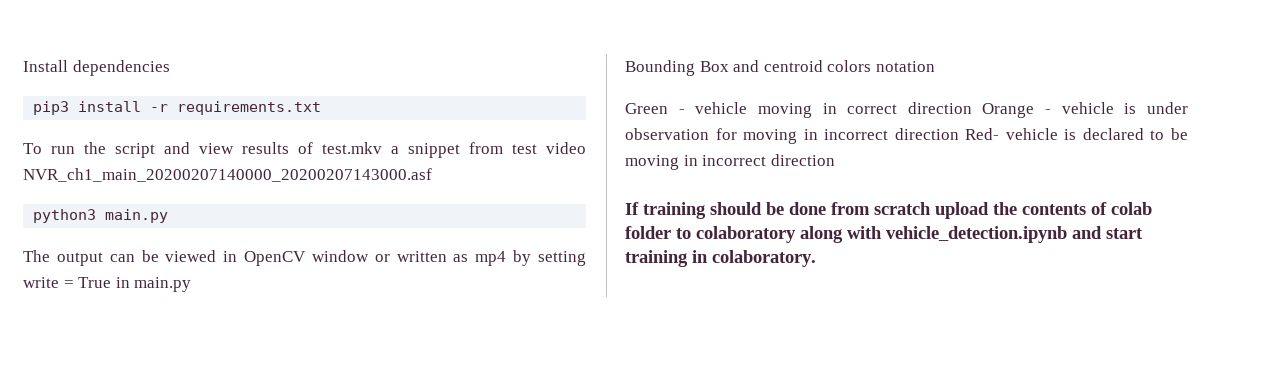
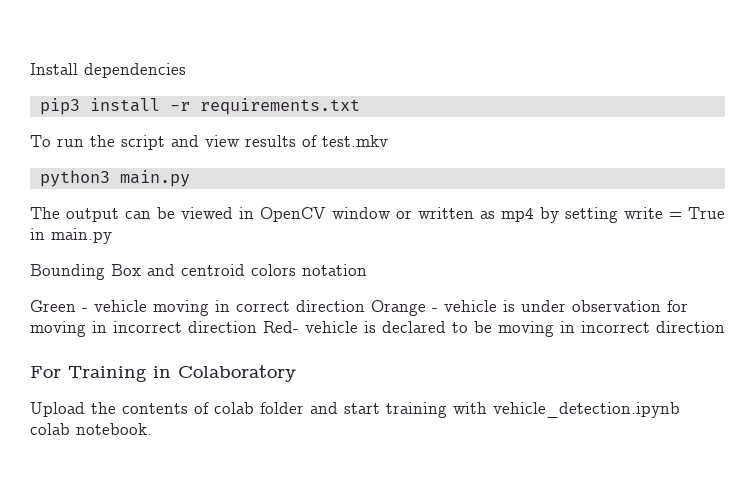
[391,142,586,158] [23,168,432,182] a snippet from test video NVR_ch1_main_20200207140000_20200207143000.asf -> (388, 141) none
[625,202,989,219] If training should be done from scratch upload -> [30,365,296,382] [30,402,85,417] For Training in Colaboratory // Upload
[676,226,1143,243] [625,250,816,267] to colaboratory along with vehicle_detection.ipynb and start training in colaboratory. -> [310,402,680,418] [30,423,152,435] and start training with vehicle_detection.ipynb colab notebook.

